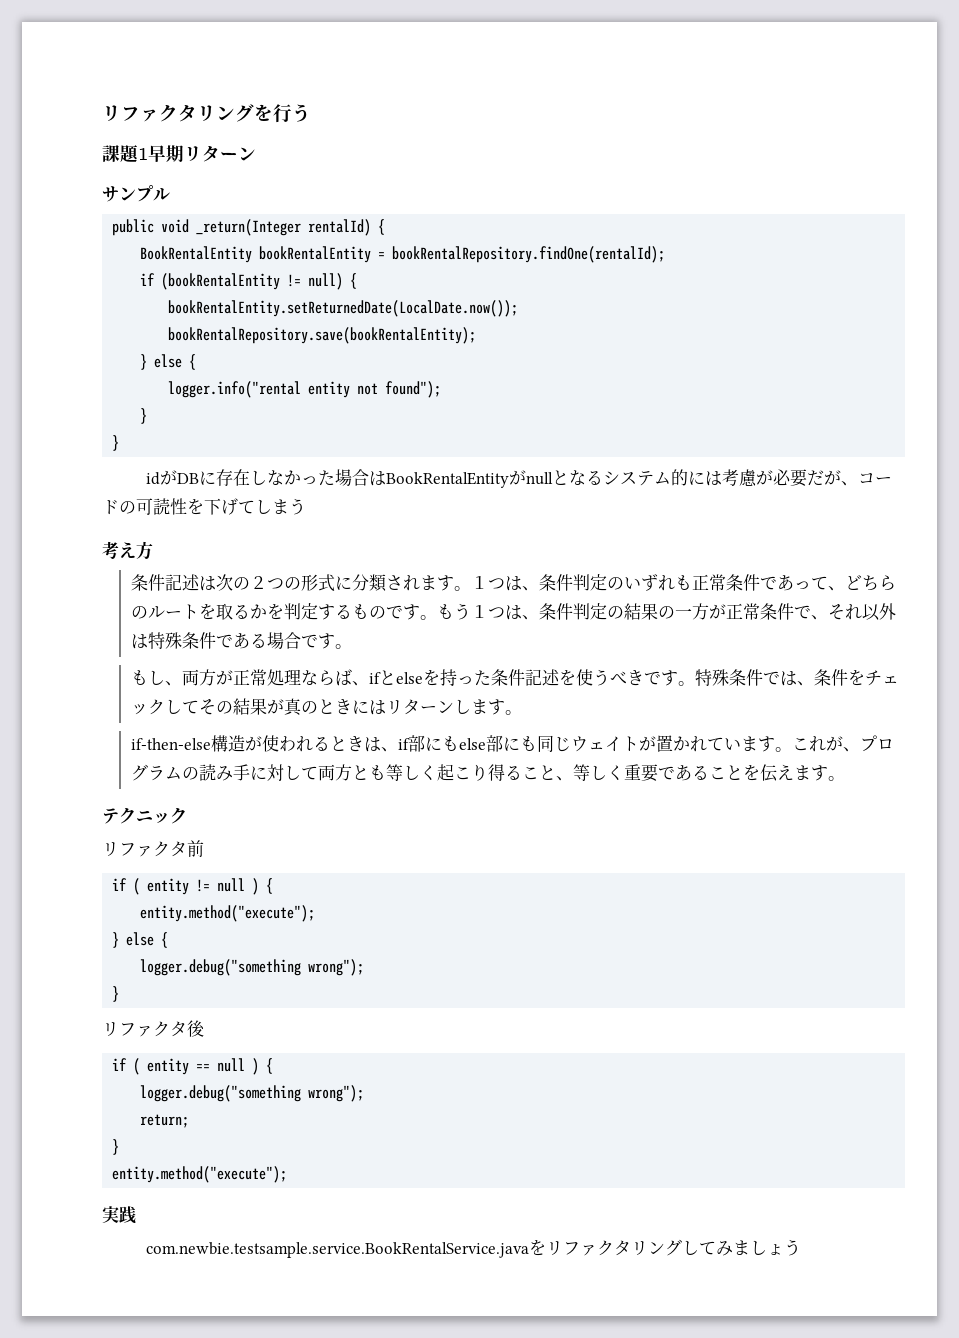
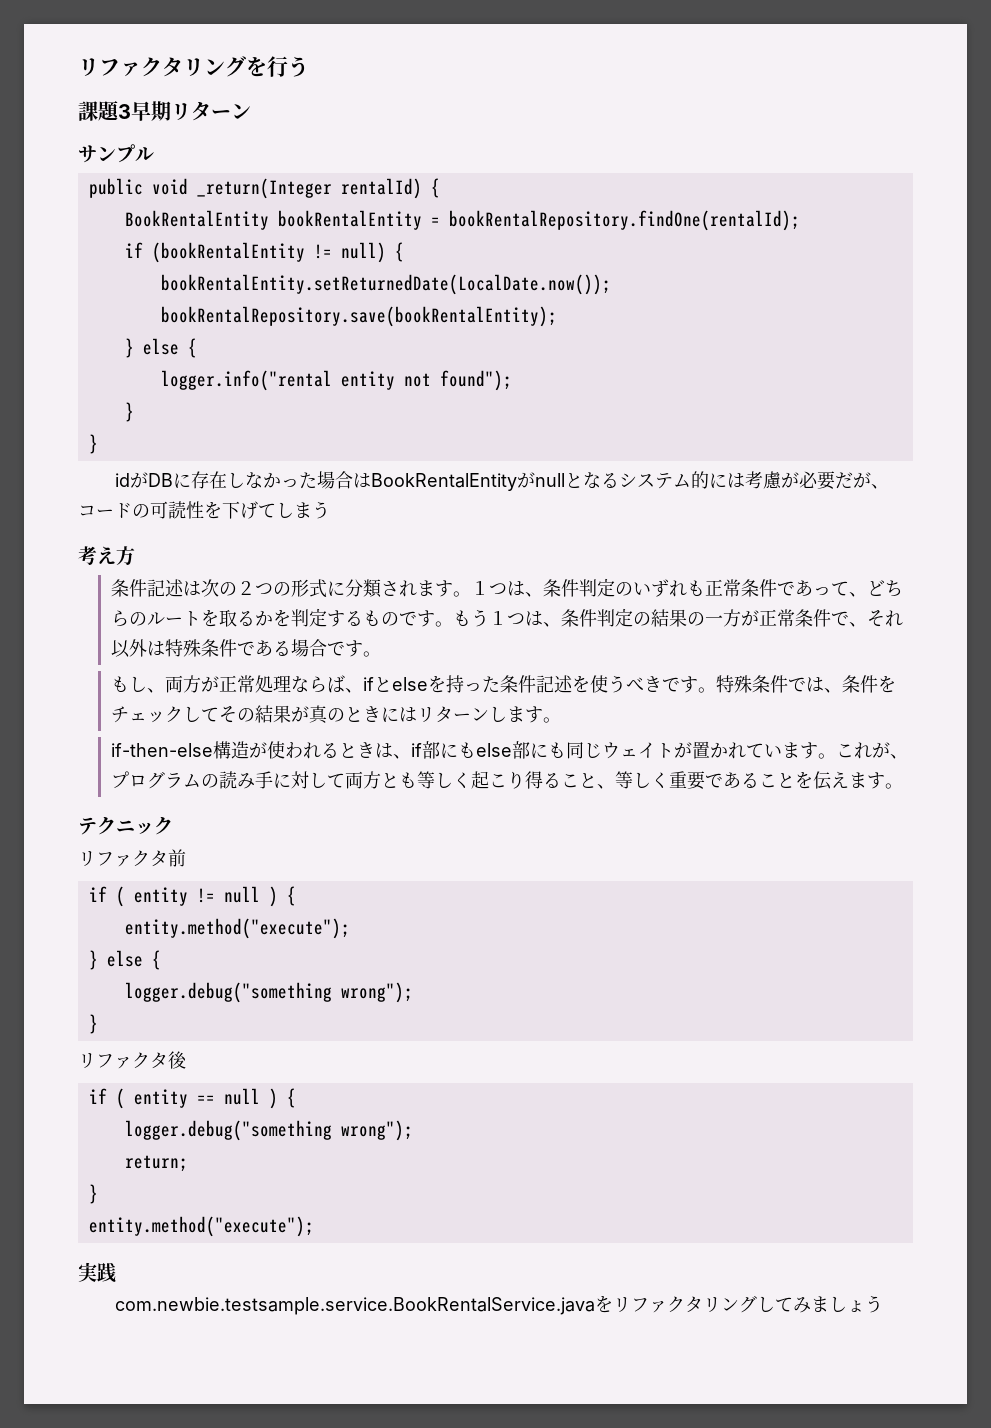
[138,148,148,160] 1 -> [118,104,131,119] 3

